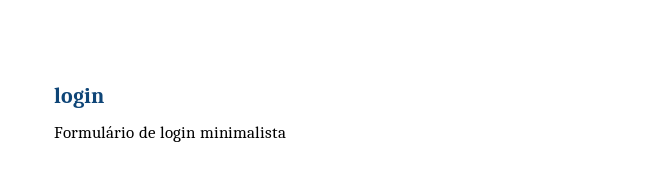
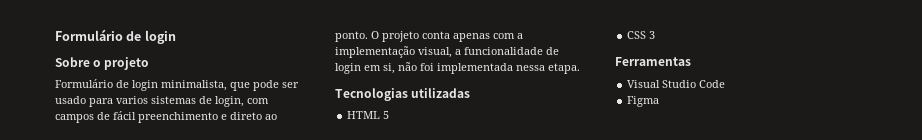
[54,87,104,108] [54,126,286,142] login // Formulário de login minimalista -> [55,29,176,44] [55,57,150,70] [55,79,299,91] [55,96,269,107] [55,111,277,123] [335,31,523,42] [335,46,559,58] [335,62,580,74] [335,88,471,101] [347,111,390,119] [627,31,656,39] [615,57,691,66] [627,80,726,88] [627,96,660,107] Formulário de login // Sobre o projeto // Formulário de login minimalista, que pode ser usado para varios sistemas de login, com campos de fácil preenchimento e direto ao ponto. O projeto conta apenas com a implementação visual, a funcionalidade de login em si, não foi implementada nessa etapa. // Tecnologias utilizadas // HTML 5 // CSS 3 // Ferramentas // Visual Studio Code // Figma

